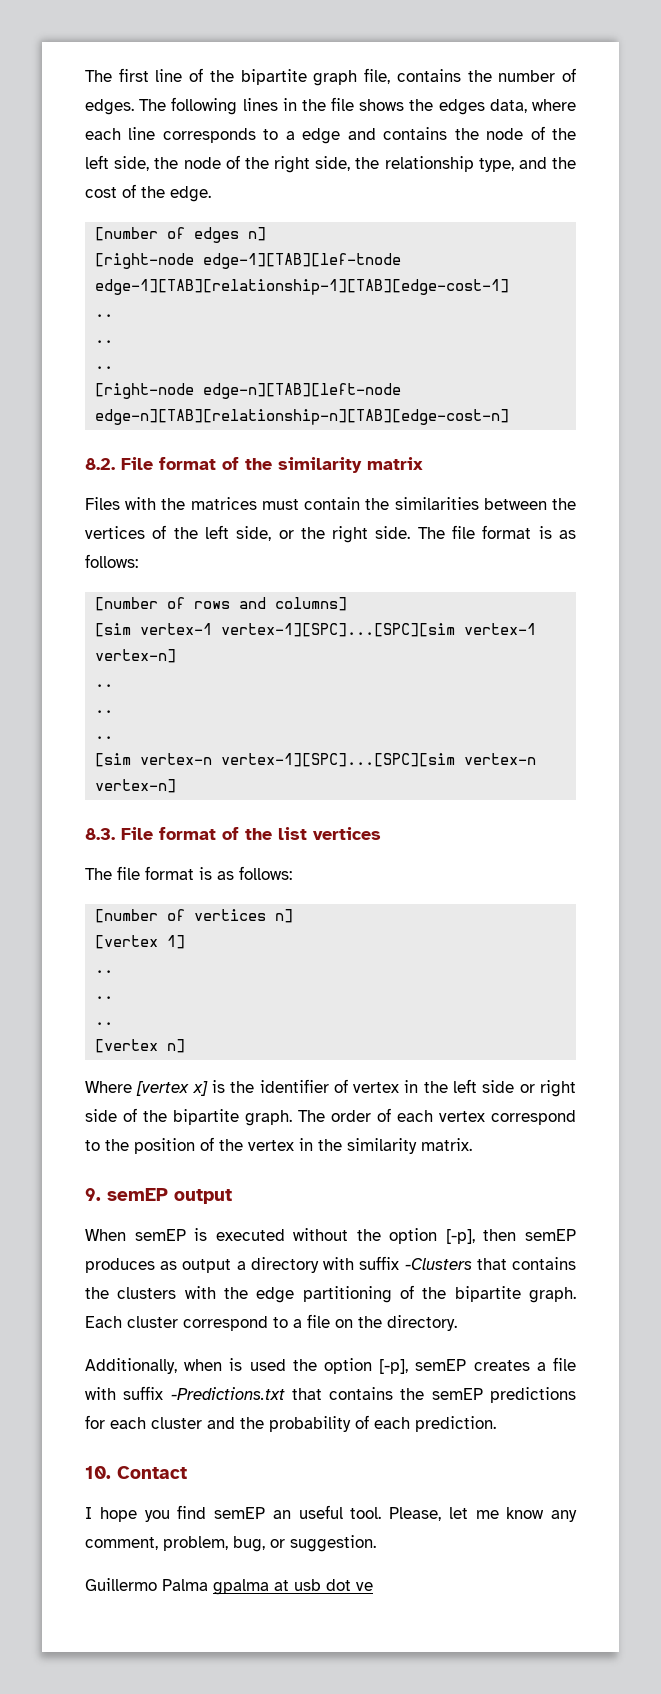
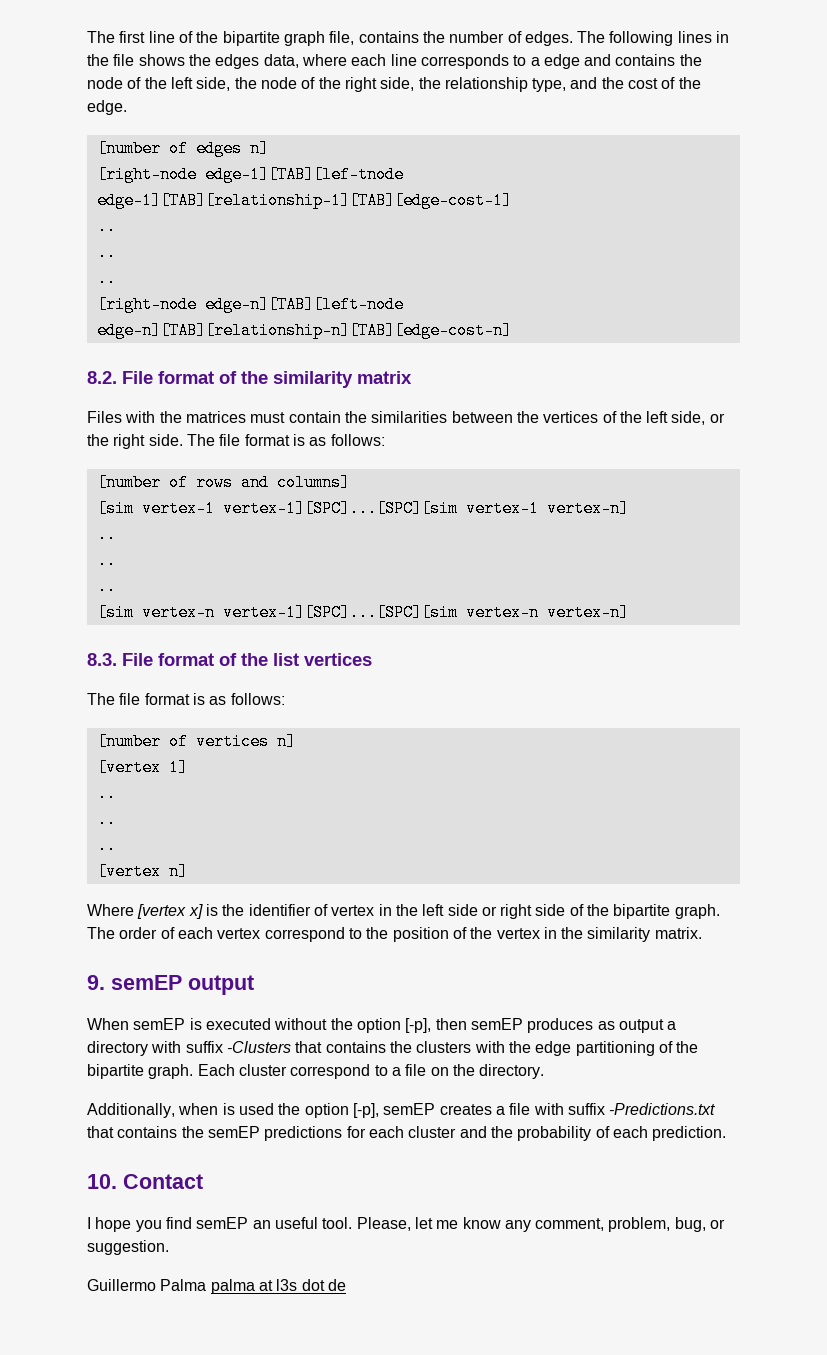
[213,1579,373,1595] gpalma at usb dot ve -> [210,1279,346,1294] palma at l3s dot de

